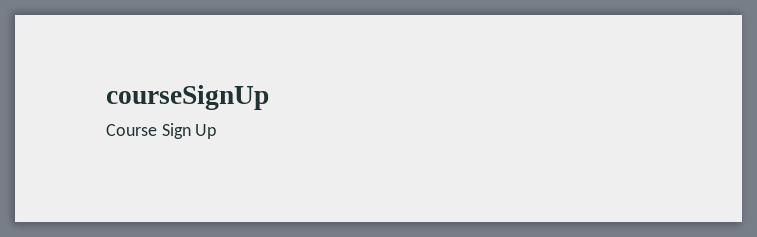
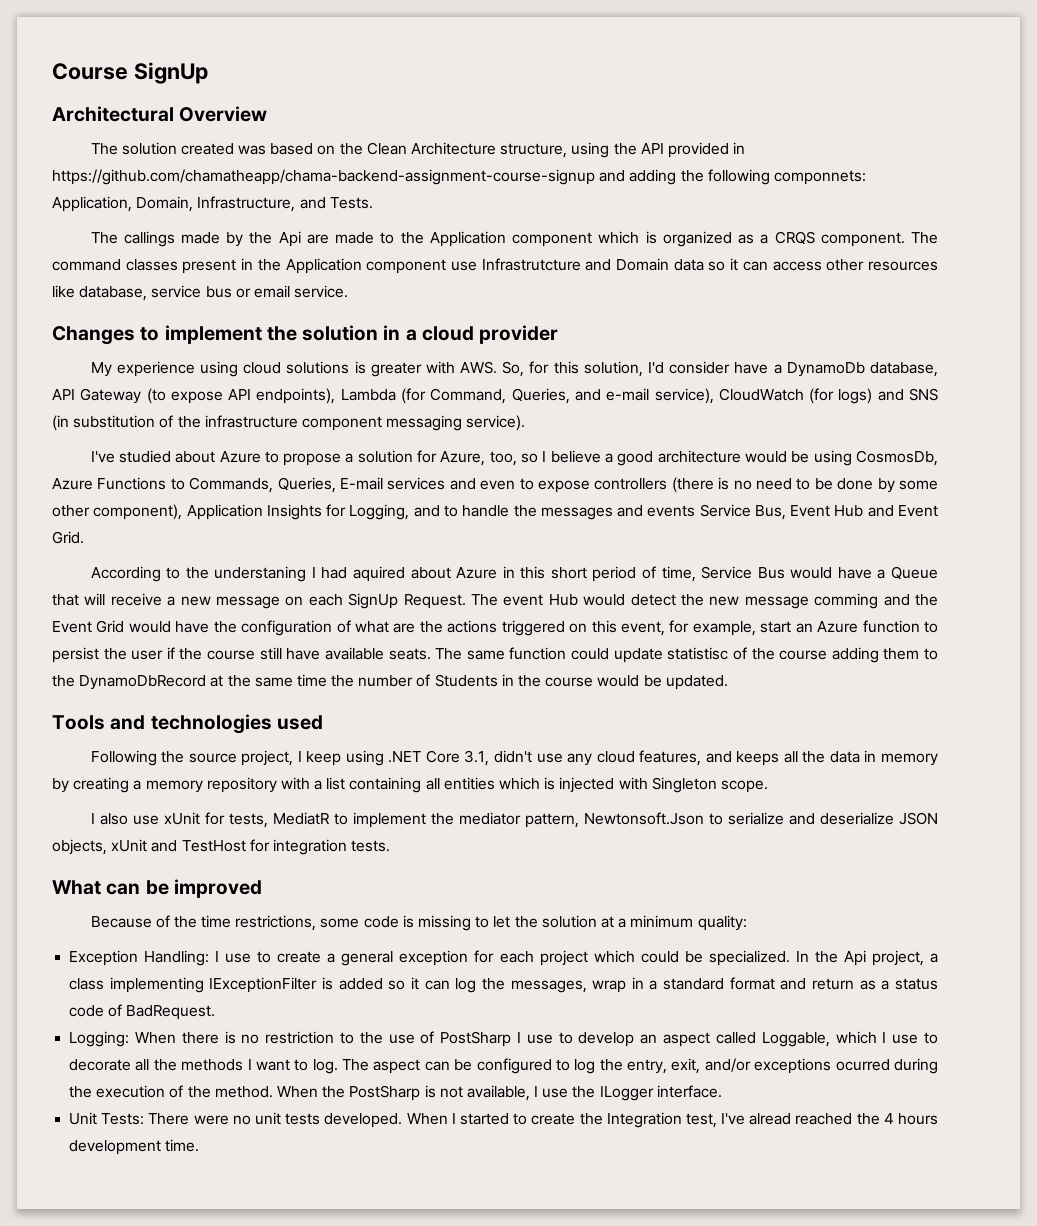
[106,85,269,110] [106,123,217,139] courseSignUp // Course Sign Up -> [52,62,208,84] [52,106,268,122] [90,142,746,158] [52,169,866,185] [52,196,373,212] [90,231,939,247] [52,258,939,274] [52,285,349,301] [52,325,559,345] [90,361,938,377] [52,388,938,404] [52,415,526,431] [90,450,939,466] [52,477,938,493] [52,504,939,520] [52,531,84,544] [90,566,939,582] [52,593,938,609] [52,620,939,636] [52,647,938,663] [52,674,728,690] [52,714,323,734] [90,750,938,766] [52,777,768,793] [90,812,938,828] [52,839,391,855] [52,879,262,898] [90,915,747,931] [69,950,939,966] [69,977,939,993] [69,1004,216,1020] [69,1031,939,1047] [69,1058,938,1074] [69,1085,722,1101] [69,1112,938,1128] [69,1139,200,1155] Course SignUp // Architectural Overview // The solution created was based on the Clean Architecture structure, using the API provided in https://github.com/chamatheapp/chama-backend-assignment-course-signup and adding the following componnets: Application, Domain, Infrastructure, and Tests. // The callings made by the Api are made to the Application component which is organized as a CRQS component. The command classes present in the Application component use Infrastrutcture and Domain data so it can access other resources like database, service bus or email service. // Changes to implement the solution in a cloud provider // My experience using cloud solutions is greater with AWS. So, for this solution, I'd consider have a DynamoDb database, API Gateway (to expose API endpoints), Lambda (for Command, Queries, and e-mail service), CloudWatch (for logs) and SNS (in substitution of the infrastructure component messaging service). // I've studied about Azure to propose a solution for Azure, too, so I believe a good architecture would be using CosmosDb, Azure Functions to Commands, Queries, E-mail services and even to expose controllers (there is no need to be done by some other component), Application Insights for Logging, and to handle the messages and events Service Bus, Event Hub and Event Grid. // According to the understaning I had aquired about Azure in this short period of time, Service Bus would have a Queue that will receive a new message on each SignUp Request. The event Hub would detect the new message comming and the Event Grid would have the configuration of what are the actions triggered on this event, for example, start an Azure function to persist the user if the course still have available seats. The same function could update statistisc of the course adding them to the DynamoDbRecord at the same time the number of Students in the course would be updated. // Tools and technologies used // Following the source project, I keep using .NET Core 3.1, didn't use any cloud features, and keeps all the data in memory by creating a memory repository with a list containing all entities which is injected with Singleton scope. // I also use xUnit for tests, MediatR to implement the mediator pattern, Newtonsoft.Json to serialize and deserialize JSON objects, xUnit and TestHost for integration tests. // What can be improved // Because of the time restrictions, some code is missing to let the solution at a minimum quality: // Exception Handling: I use to create a general exception for each project which could be specialized. In the Api project, a class implementing IExceptionFilter is added so it can log the messages, wrap in a standard format and return as a status code of BadRequest. // Logging: When there is no restriction to the use of PostSharp I use to develop an aspect called Loggable, which I use to decorate all the methods I want to log. The aspect can be configured to log the entry, exit, and/or exceptions ocurred during the execution of the method. When the PostSharp is not available, I use the ILogger interface. // Unit Tests: There were no unit tests developed. When I started to create the Integration test, I've alread reached the 4 hours development time.

